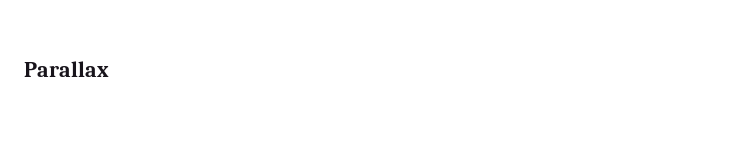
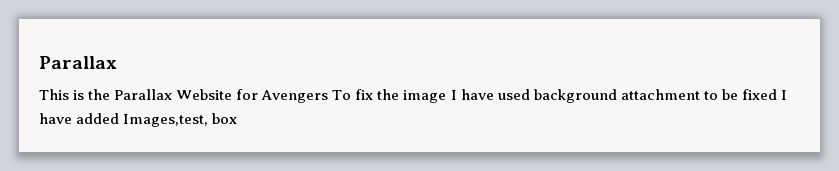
[24,61,109,77] Parallax -> [39,56,117,69] [39,89,787,103] [39,113,238,127] Parallax // This is the Parallax Website for Avengers To fix the image I have used background attachment to be fixed I have added Images,test, box

